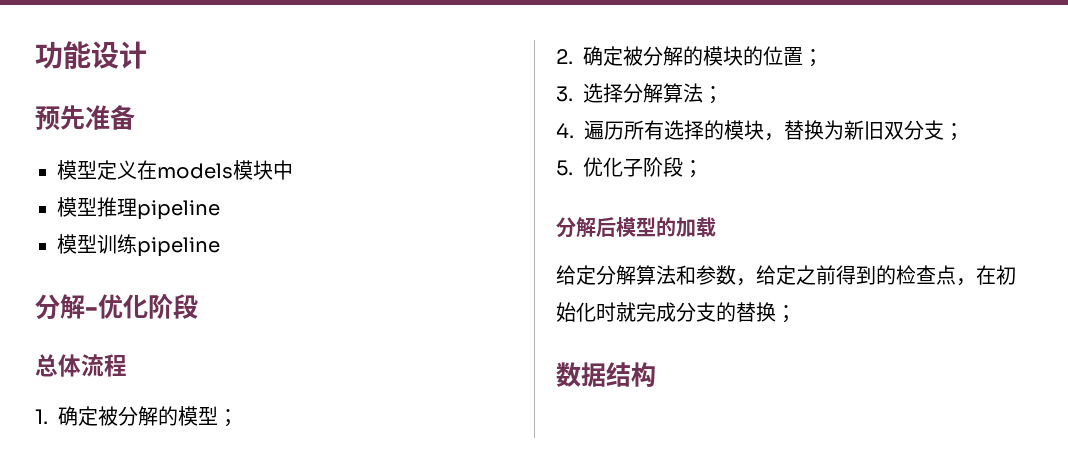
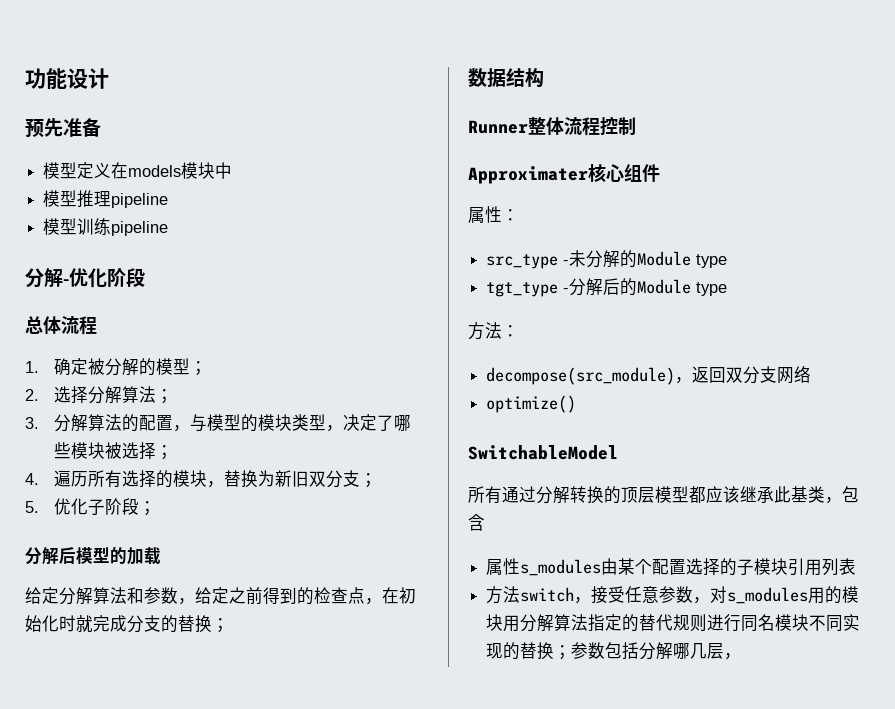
[583,46,823,67] [556,83,703,103] 确定被分解的模块的位置； // 3.选择分解算法 -> [53,386,173,404] [25,414,411,432] [53,442,156,460] 选择分解算法； // 3.分解算法的配置，与模型的模块类型，决定了哪些模块被选择
(656, 374) none -> [468,117,636,136] [468,164,660,184] [468,206,519,223] [486,250,728,269] [486,278,728,297] [468,322,519,340] [486,366,812,385] [486,395,577,413] [468,445,618,460] [468,486,859,504] [468,514,485,531] [486,558,857,576] [486,586,860,604] [486,614,861,632] [486,642,742,660] // Runner整体流程控制 // Approximater核心组件 // 属性： // src_type -未分解的Module type // tgt_type -分解后的Module type // 方法： // decompose(src_module)，返回双分支网络 // optimize() // SwitchableModel // 所有通过分解转换的顶层模型都应该继承此基类，包含 // 属性s_modules由某个配置选择的子模块引用列表 // 方法switch，接受任意参数，对s_modules用的模块用分解算法指定的替代规则进行同名模块不同实现的替换；参数包括分解哪几层，

